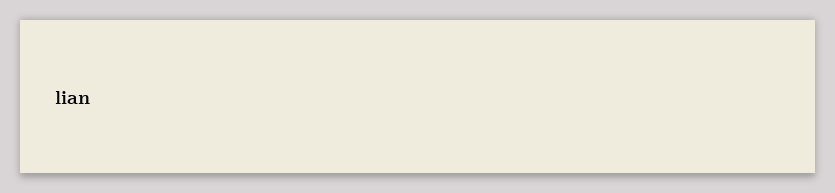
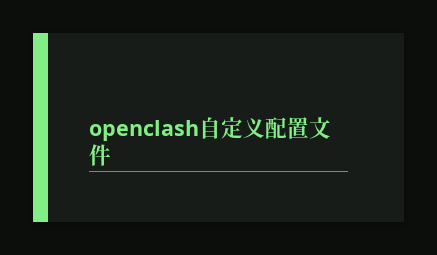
[55,91,90,104] lian -> [89,117,331,141] [89,144,111,166] openclash自定义配置文件

